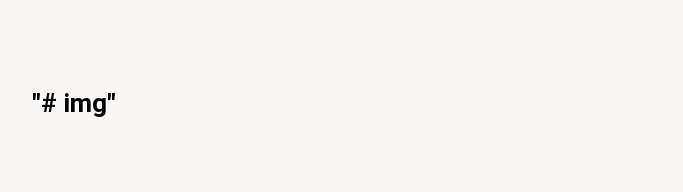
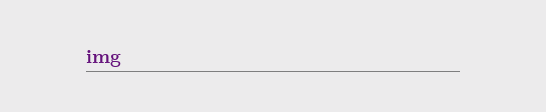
[32,93,117,117] "# img" -> [86,50,121,67] img

